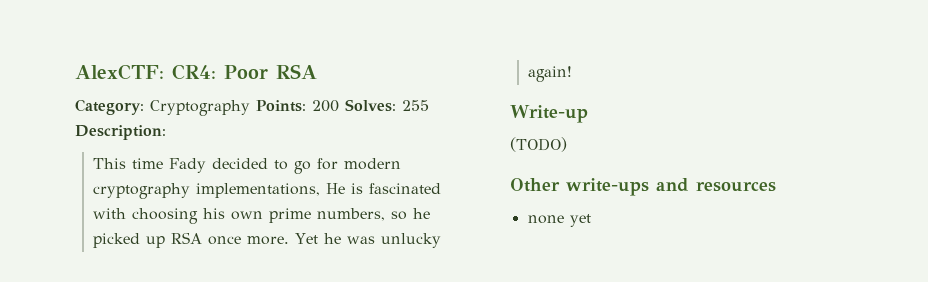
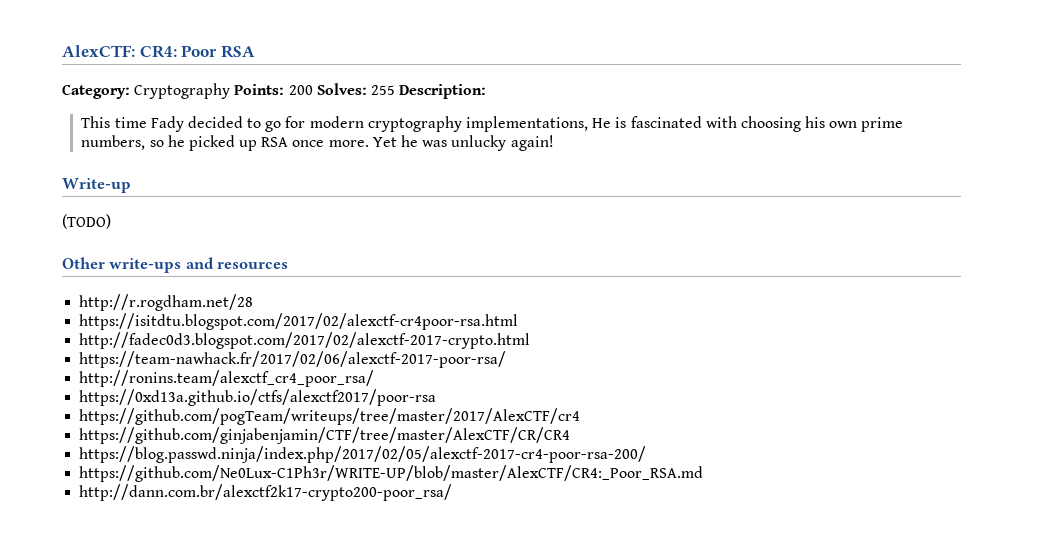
[527,214,591,227] none yet -> [79,294,254,311] [79,313,519,330] [79,332,531,349] [79,351,507,368] [79,370,375,387] [79,389,437,406] [79,408,581,425] [79,427,571,444] [79,446,647,463] [79,465,704,482] [79,484,453,501] http://r.rogdham.net/28 // https://isitdtu.blogspot.com/2017/02/alexctf-cr4poor-rsa.html // http://fadec0d3.blogspot.com/2017/02/alexctf-2017-crypto.html // https://team-nawhack.fr/2017/02/06/alexctf-2017-poor-rsa/ // http://ronins.team/alexctf_cr4_poor_rsa/ // https://0xd13a.github.io/ctfs/alexctf2017/poor-rsa // https://github.com/pogTeam/writeups/tree/master/2017/AlexCTF/cr4 // https://github.com/ginjabenjamin/CTF/tree/master/AlexCTF/CR/CR4 // https://blog.passwd.ninja/index.php/2017/02/05/alexctf-2017-cr4-poor-rsa-200/ // https://github.com/Ne0Lux-C1Ph3r/WRITE-UP/blob/master/AlexCTF/CR4:_Poor_RSA.md // http://dann.com.br/alexctf2k17-crypto200-poor_rsa/

